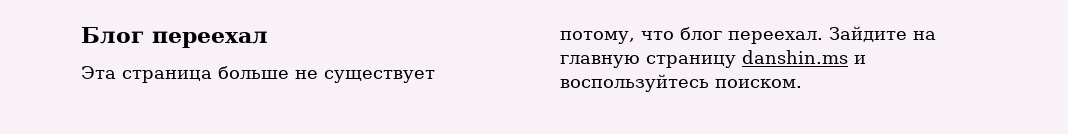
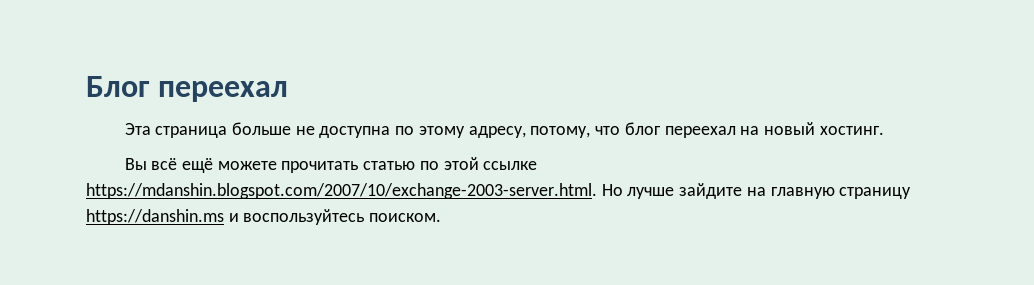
[324,70,435,83] [560,26,907,44] существует потому, что блог переехал. Зайдите -> [319,122,884,138] [124,157,538,173] [86,183,743,199] доступна по этому адресу, потому, что блог переехал на новый хостинг. // Вы всё ещё можете прочитать статью по этой ссылке https://mdanshin.blogspot.com/2007/10/exchange-2003-server.html. Но лучше зайдите
[742,50,848,64] danshin.ms -> [86,209,224,225] https://danshin.ms

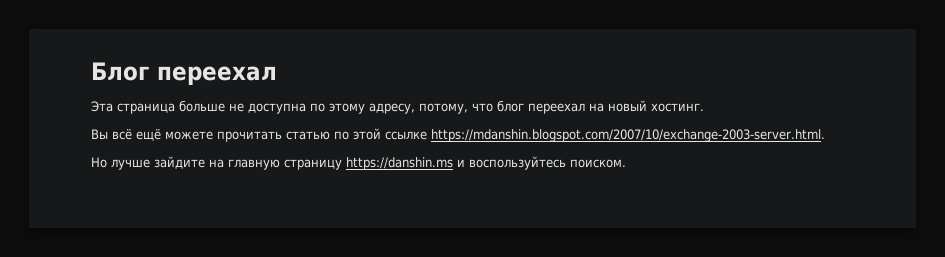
(597, 191) none -> (825, 135) //

